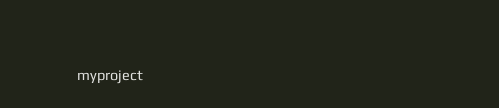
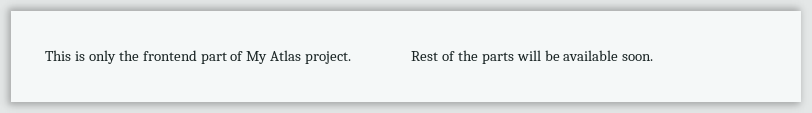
[77,70,143,84] myproject -> [45,50,654,64] This is only the frontend part of My Atlas project. Rest of the parts will be available soon.

